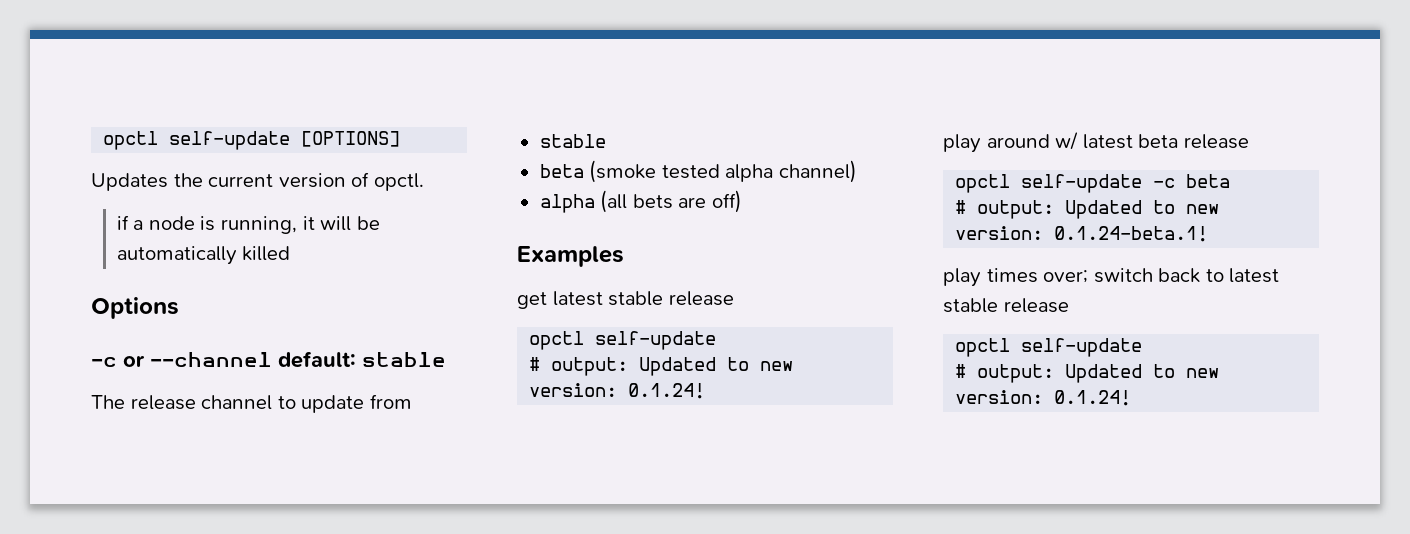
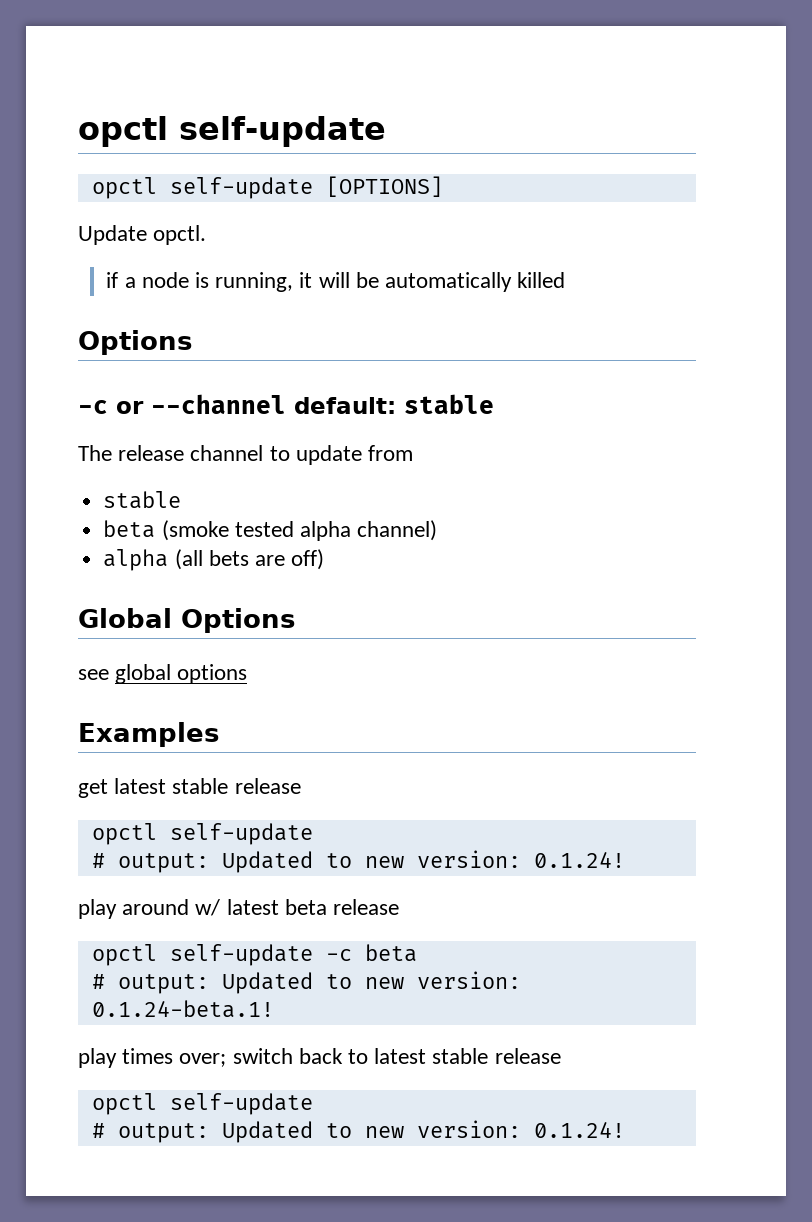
[103,131,291,150] opctl self-update -> [78,116,386,147] [91,177,313,199] opctl self-update // opctl self-update
[91,172,370,191] Updates the current version of -> [78,225,147,245] Update
(742, 201) none -> [78,608,295,633] [78,664,248,684] // Global Options // see global options

